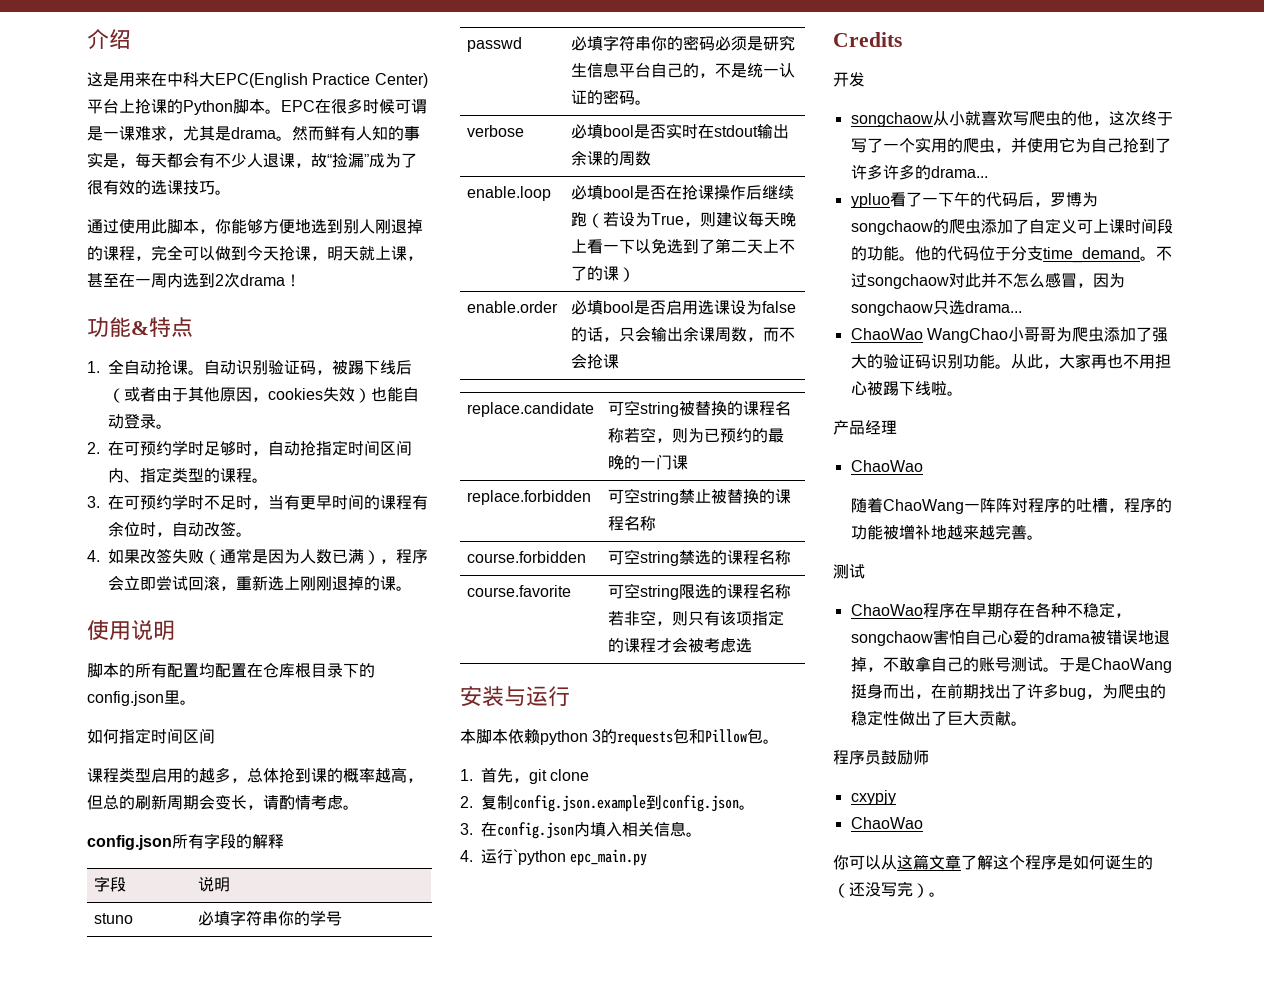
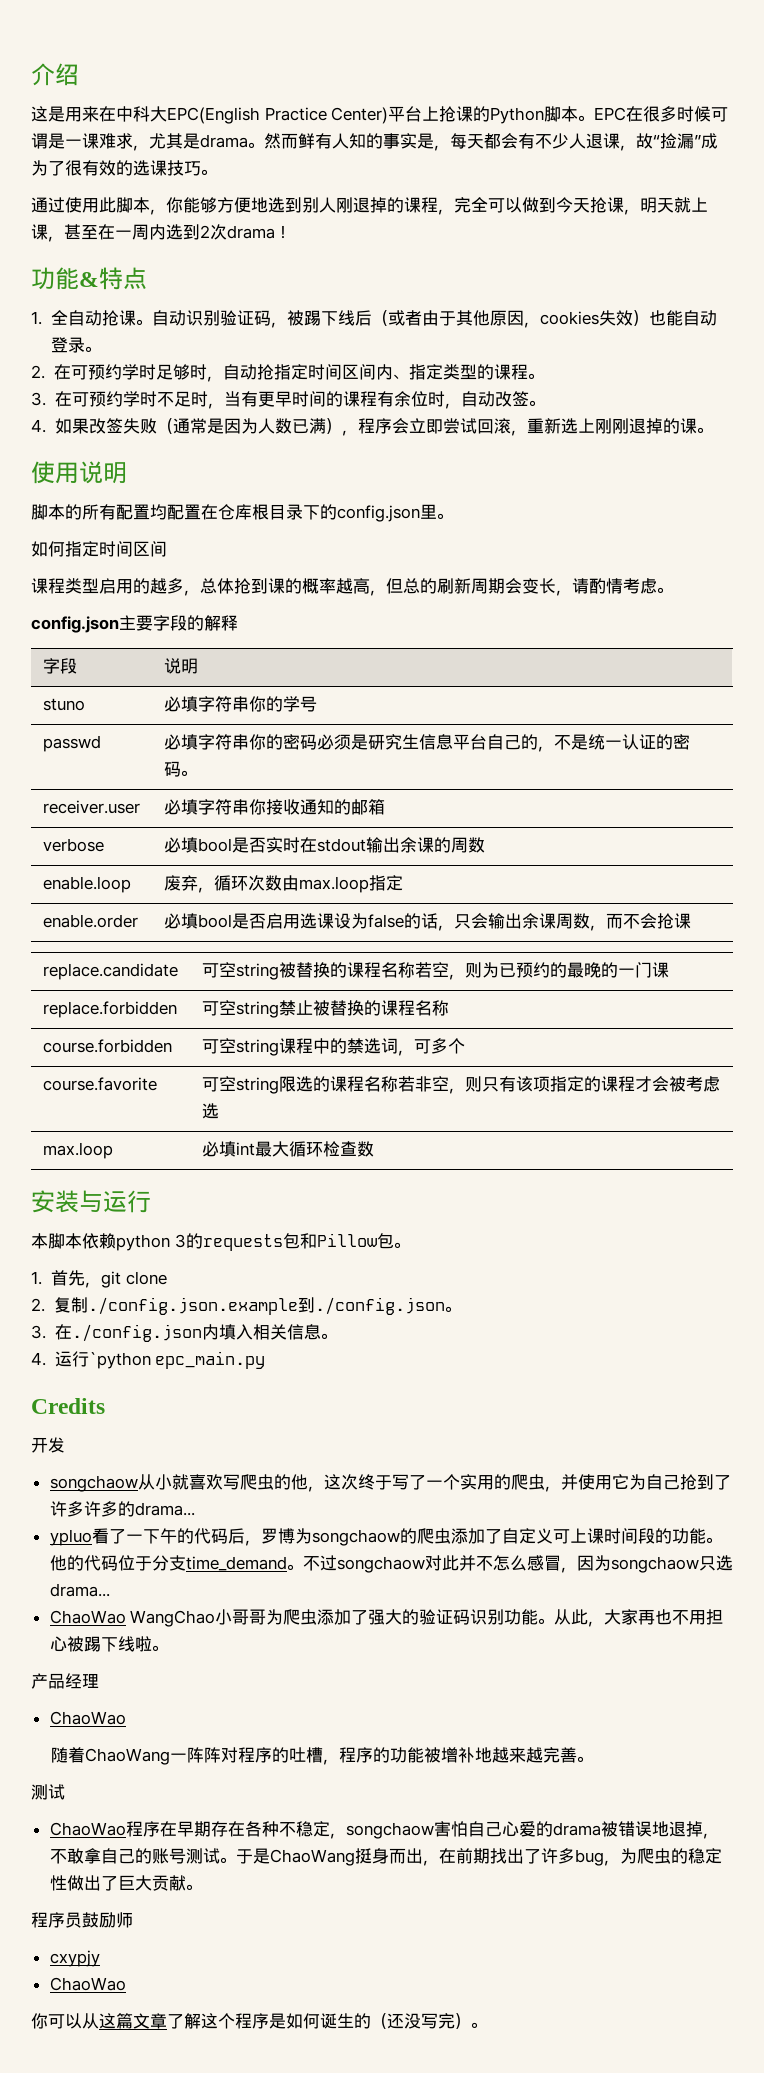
[172,834,204,849] 所有 -> [119,615,153,631] 主要
(651, 102) none -> [42,800,140,814] [163,799,385,815] // receiver.user | 必填字符串你接收通知的邮箱
[570,185,794,200] [570,211,796,228] [570,238,795,254] [570,266,635,282] 必填bool是否在抢课操作后继续跑（若设为True，则建议每天晚上看一下以免选到了第二天上不了的课） -> [163,875,403,893] 废弃，循环次数由max.loop指定
[678,550,791,565] 禁选的课程名称 -> [278,1038,465,1056] 课程中的禁选词，可多个
(752, 645) none -> [42,1142,113,1159] [201,1141,374,1157] // max.loop | 必填int最大循环检查数
[513,795,755,812] [460,822,574,839] config.json.example到config.json。 // 3.在config.json -> [87,1297,461,1315] [31,1324,202,1342] ./config.json.example到./config.json。 // 3.在./config.json

